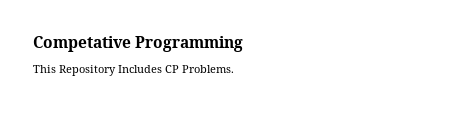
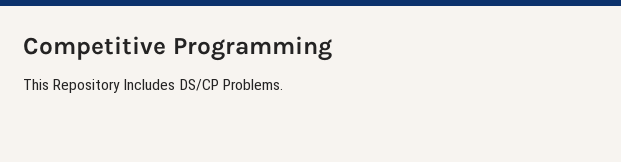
[33,36,131,52] Competative -> [23,36,166,60] Competitive
[165,65,179,73] CP -> [179,79,219,91] DS/CP

